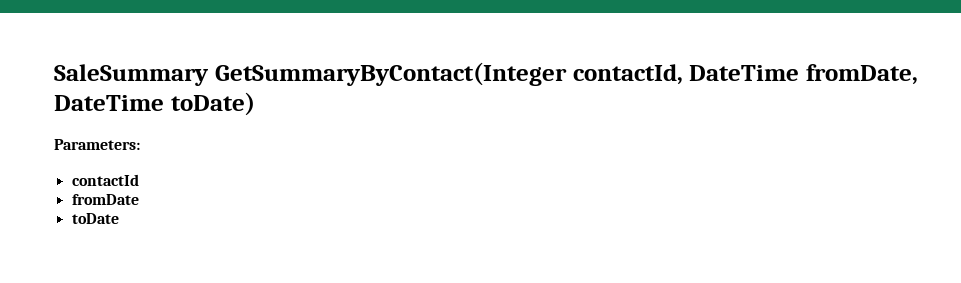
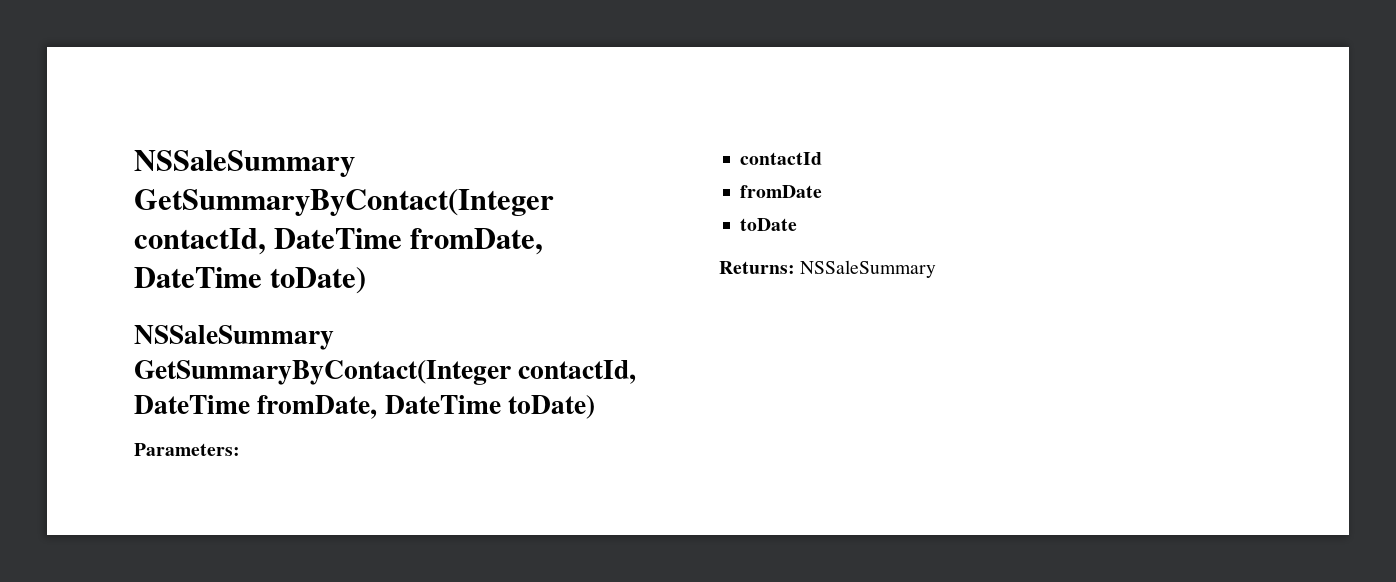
[54,64,209,86] SaleSummary -> [134,150,355,177] [134,189,554,216] [134,228,544,255] [134,267,367,294] [134,325,334,350] NSSaleSummary GetSummaryByContact(Integer contactId, DateTime fromDate, DateTime toDate) // NSSaleSummary
(119, 218) none -> [719,260,937,278] // Returns: NSSaleSummary

